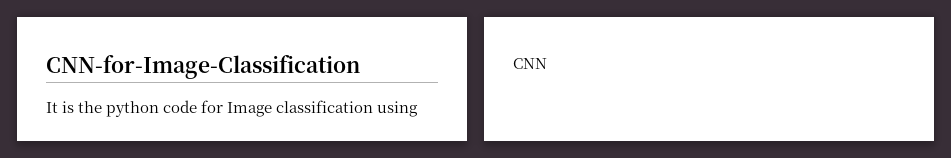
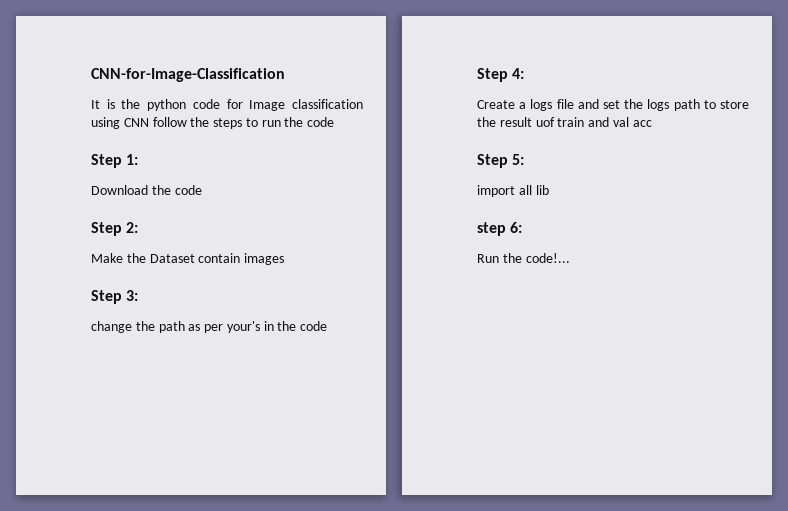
(547, 63) none -> [152,117,335,129] [91,154,139,168] [91,185,202,195] [91,222,139,236] [91,253,285,265] [91,290,139,304] [91,321,328,333] [477,68,525,82] [477,99,749,111] [477,117,652,127] [477,154,525,168] [477,185,549,197] [477,222,523,236] [477,253,570,263] follow the steps to run the code // Step 1: // Download the code // Step 2: // Make the Dataset contain images // Step 3: // change the path as per your's in the code // Step 4: // Create a logs file and set the logs path to store the result uof train and val acc // Step 5: // import all lib // step 6: // Run the code!...

